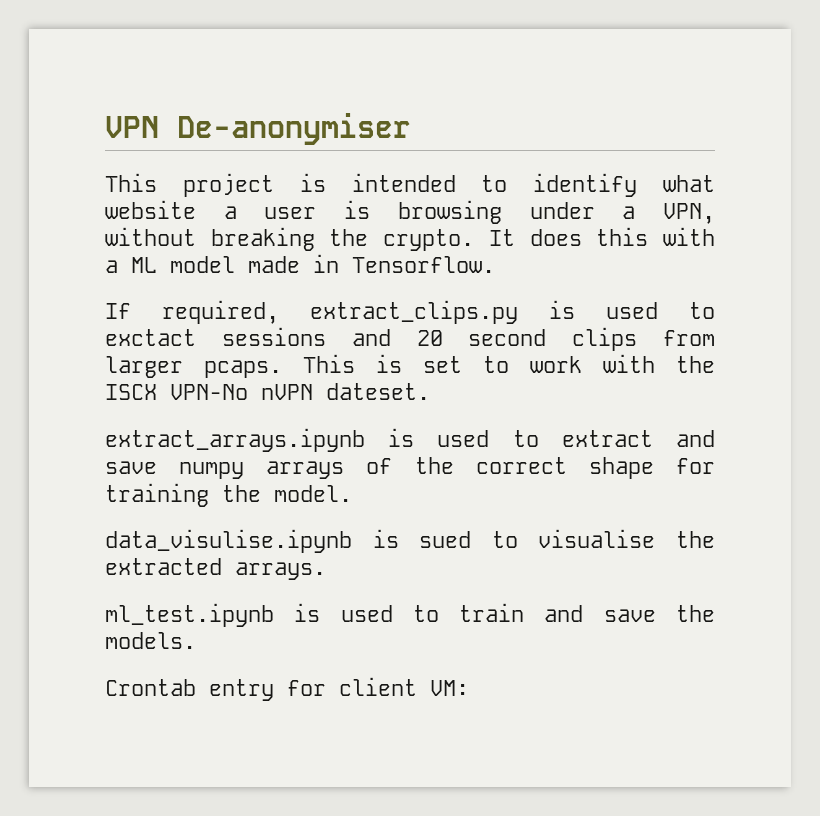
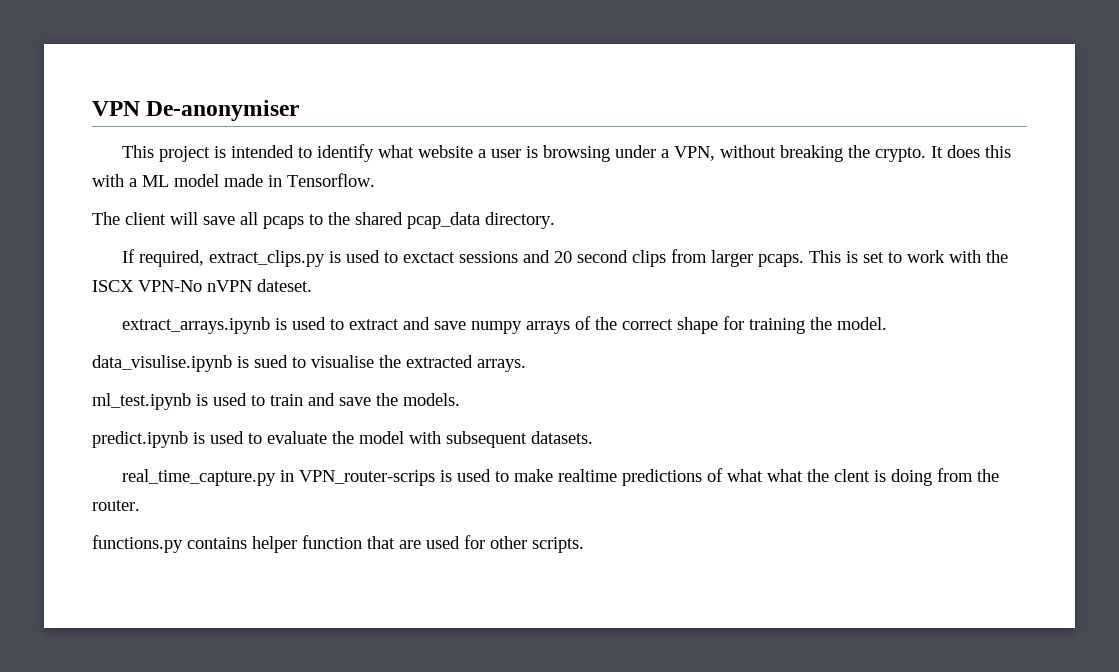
(495, 264) none -> [92,212,555,229] // The client will save all pcaps to the shared pcap_data directory.
[105,677,469,701] Crontab entry for client VM: -> [92,431,593,448] [121,468,999,486] [92,500,140,511] [92,535,584,553] predict.ipynb is used to evaluate the model with subsequent datasets. // real_time_capture.py in VPN_router-scrips is used to make realtime predictions of what what the clent is doing from the router. // functions.py contains helper function that are used for other scripts.

